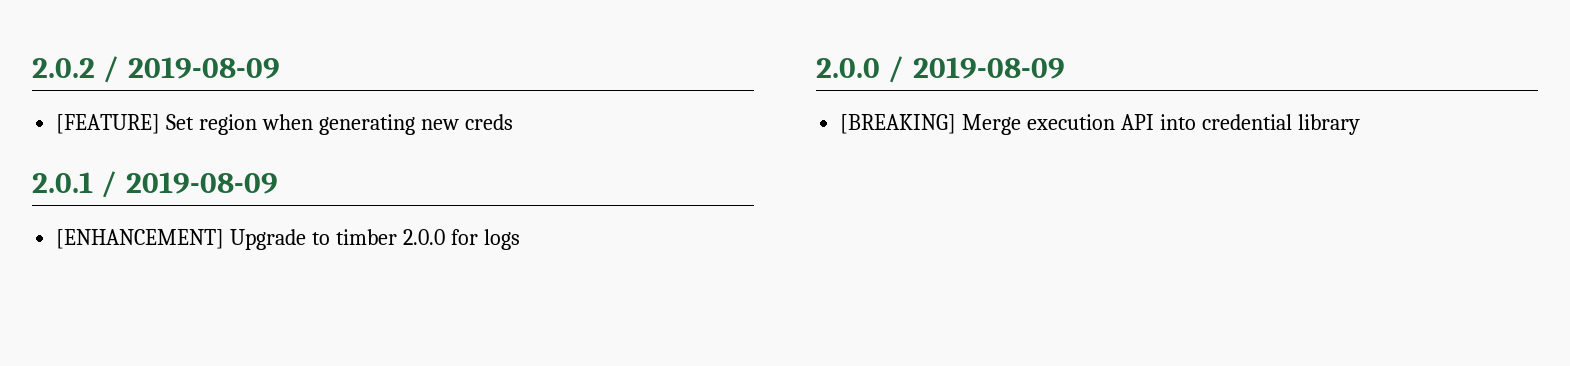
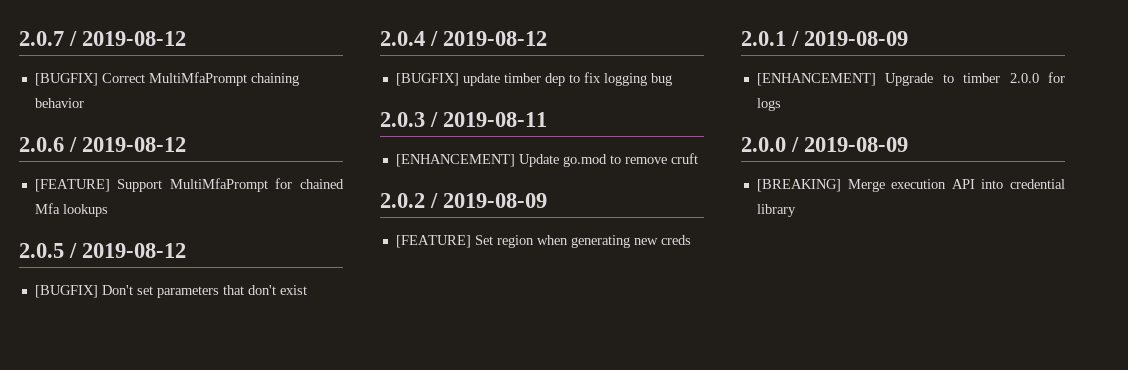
(32, 68) none -> [19,31,187,46] [34,72,299,86] [34,98,84,108] [19,137,187,152] [34,178,344,192] [34,203,108,217] [19,243,187,258] [34,285,307,298] [380,31,548,46] [395,72,672,86] [380,112,548,127] [395,153,698,167] 2.0.7 / 2019-08-12 // [BUGFIX] Correct MultiMfaPrompt chaining behavior // 2.0.6 / 2019-08-12 // [FEATURE] Support MultiMfaPrompt for chained Mfa lookups // 2.0.5 / 2019-08-12 // [BUGFIX] Don't set parameters that don't exist // 2.0.4 / 2019-08-12 // [BUGFIX] update timber dep to fix logging bug // 2.0.3 / 2019-08-11 // [ENHANCEMENT] Update go.mod to remove cruft //

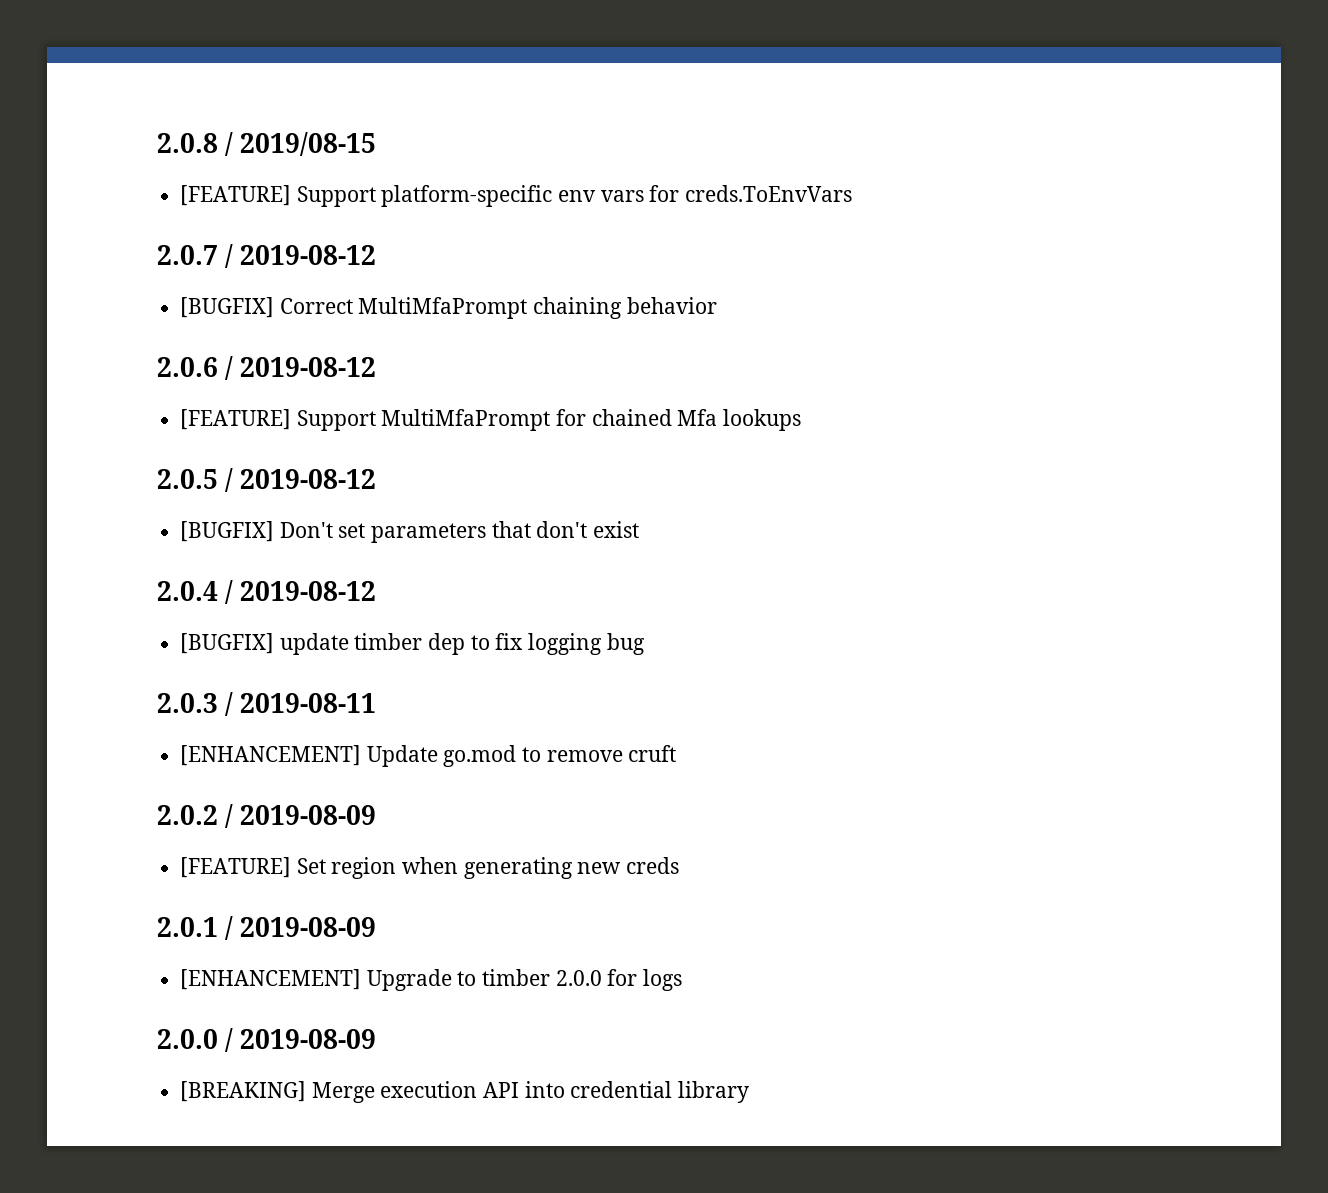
(19, 38) none -> [157,132,377,156] [180,185,853,207] 2.0.8 / 2019/08-15 // [FEATURE] Support platform-specific env vars for creds.ToEnvVars //

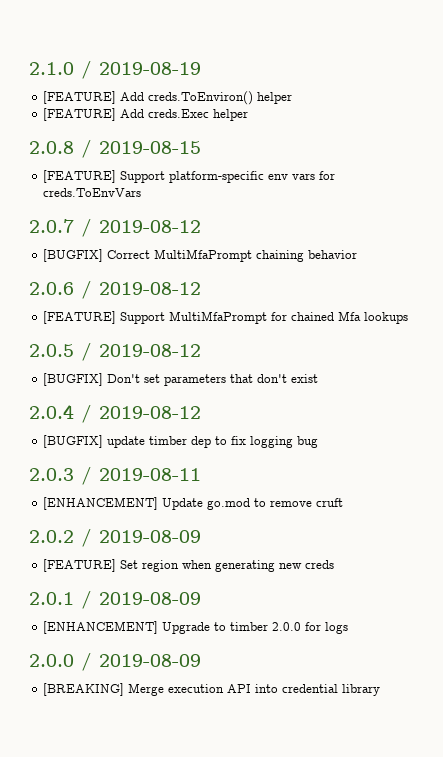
(157, 143) none -> [29,60,201,79] [43,91,293,105] [43,108,249,121] 2.1.0 / 2019-08-19 // [FEATURE] Add creds.ToEnviron() helper // [FEATURE] Add creds.Exec helper //
[240,132,377,156] 2019/08-15 -> [99,141,201,154] 2019-08-15

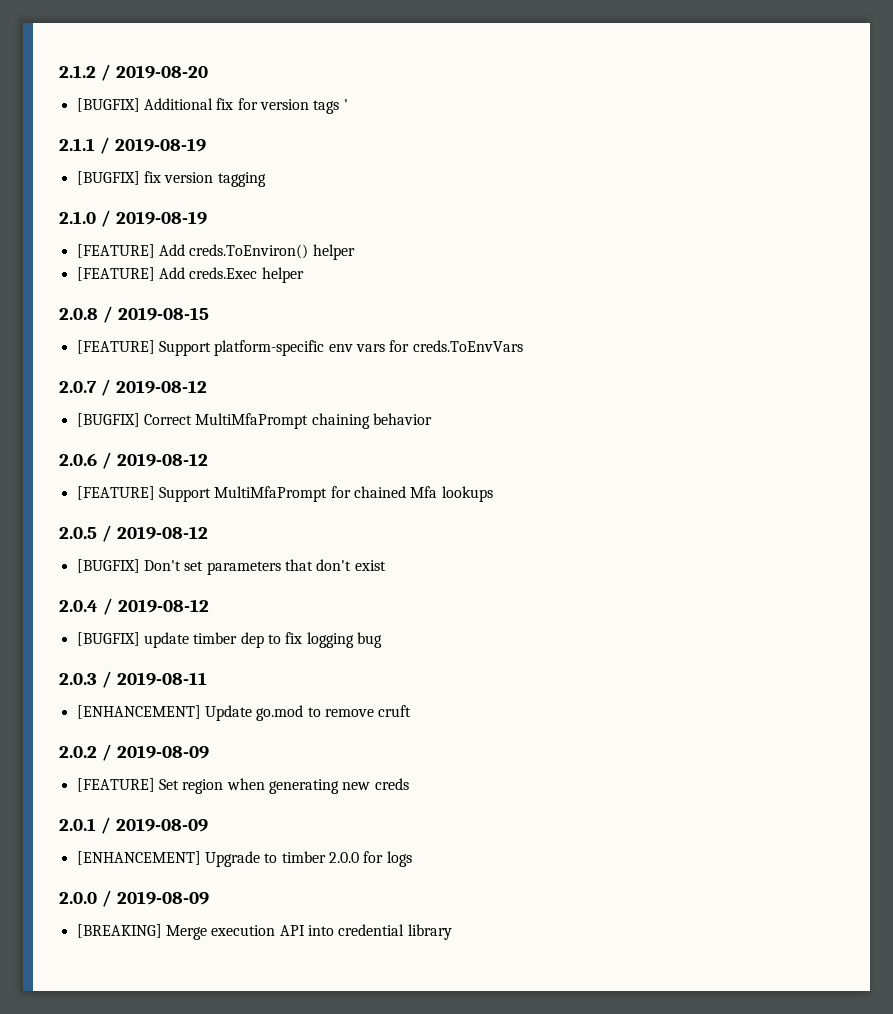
(29, 68) none -> [59,64,208,81] [76,98,348,114] [59,137,206,154] [76,171,266,187] 2.1.2 / 2019-08-20 // [BUGFIX] Additional fix for version tags ' // 2.1.1 / 2019-08-19 // [BUGFIX] fix version tagging //

